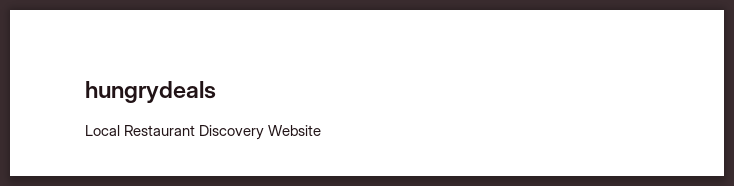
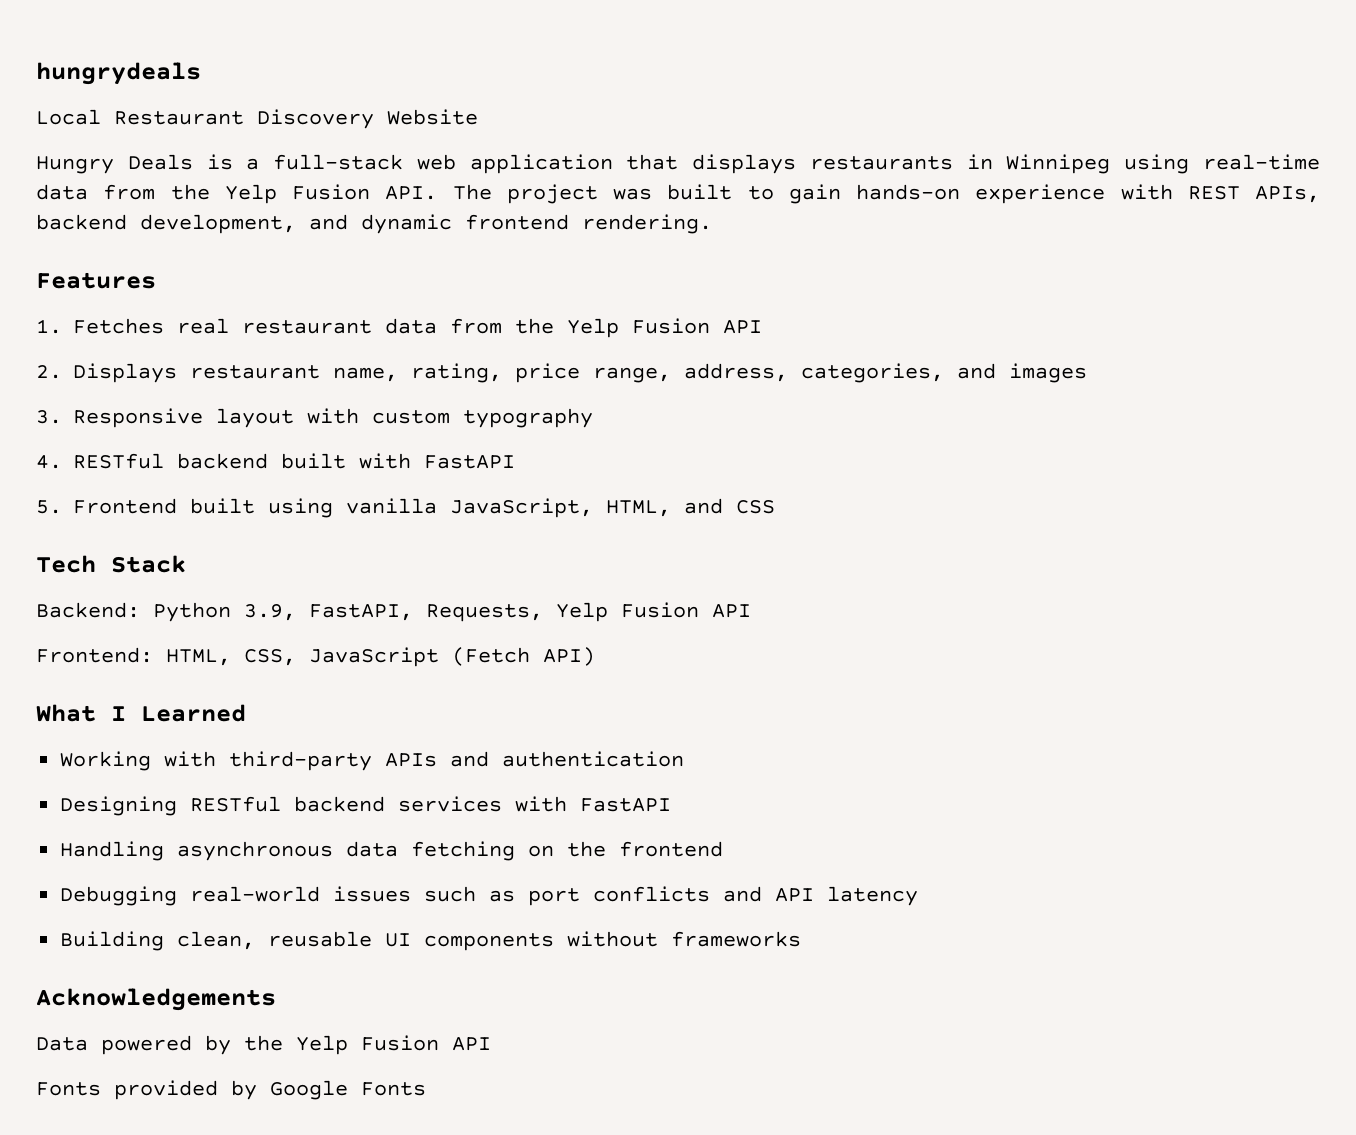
(322, 130) none -> [36,154,1320,174] [36,184,1320,204] [36,214,712,234] [36,272,156,289] [36,318,762,338] [36,363,1087,383] [36,408,593,428] [36,453,515,469] [36,498,775,518] [36,555,186,573] [36,602,751,622] [36,647,595,667] [36,704,246,722] [60,751,685,771] [60,796,672,816] [60,841,724,861] [60,886,919,906] [60,931,802,951] [36,988,276,1011] [36,1035,491,1055] [36,1080,426,1100] // Hungry Deals is a full-stack web application that displays restaurants in Winnipeg using real-time data from the Yelp Fusion API. The project was built to gain hands-on experience with REST APIs, backend development, and dynamic frontend rendering. // Features // 1. Fetches real restaurant data from the Yelp Fusion API // 2. Displays restaurant name, rating, price range, address, categories, and images // 3. Responsive layout with custom typography // 4. RESTful backend built with FastAPI // 5. Frontend built using vanilla JavaScript, HTML, and CSS // Tech Stack // Backend: Python 3.9, FastAPI, Requests, Yelp Fusion API // Frontend: HTML, CSS, JavaScript (Fetch API) // What I Learned // Working with third-party APIs and authentication // Designing RESTful backend services with FastAPI // Handling asynchronous data fetching on the frontend // Debugging real-world issues such as port conflicts and API latency // Building clean, reusable UI components without frameworks // Acknowledgements // Data powered by the Yelp Fusion API // Fonts provided by Google Fonts

